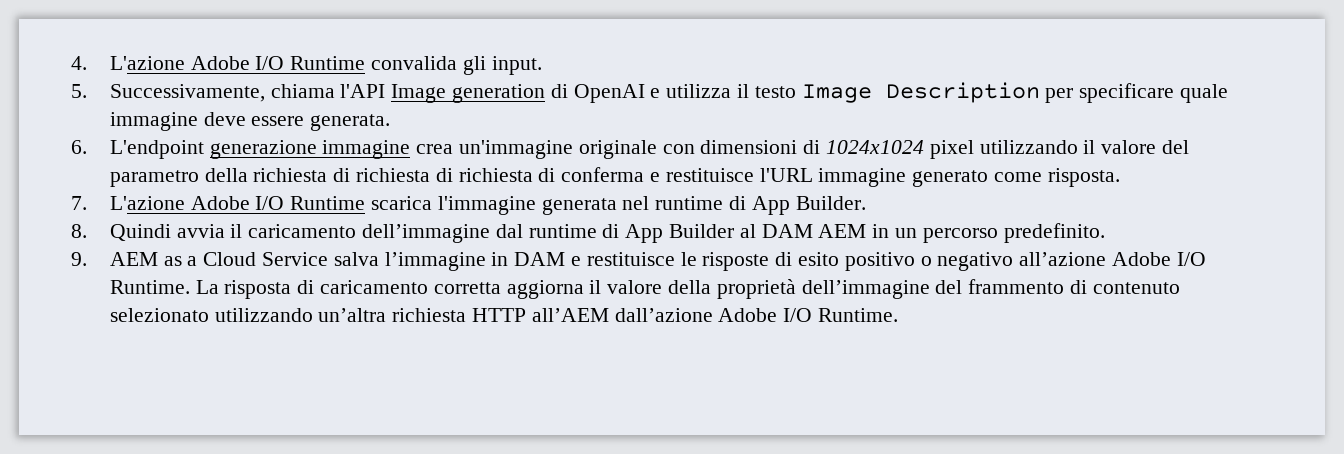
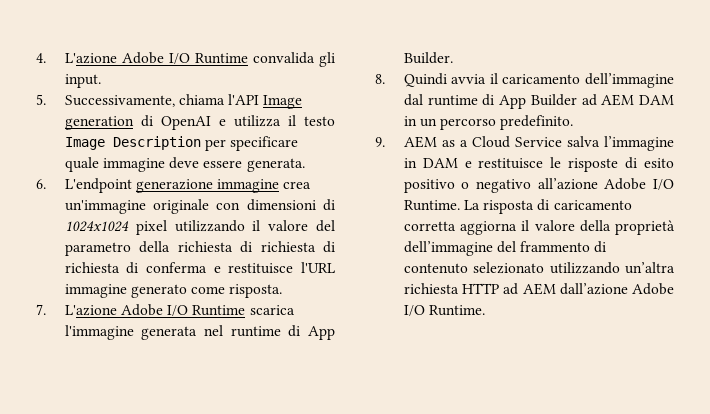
[739,224,867,238] al DAM AEM -> [581,94,674,106] ad AEM DAM
[531,308,609,322] all’AEM -> [503,283,556,295] ad AEM

